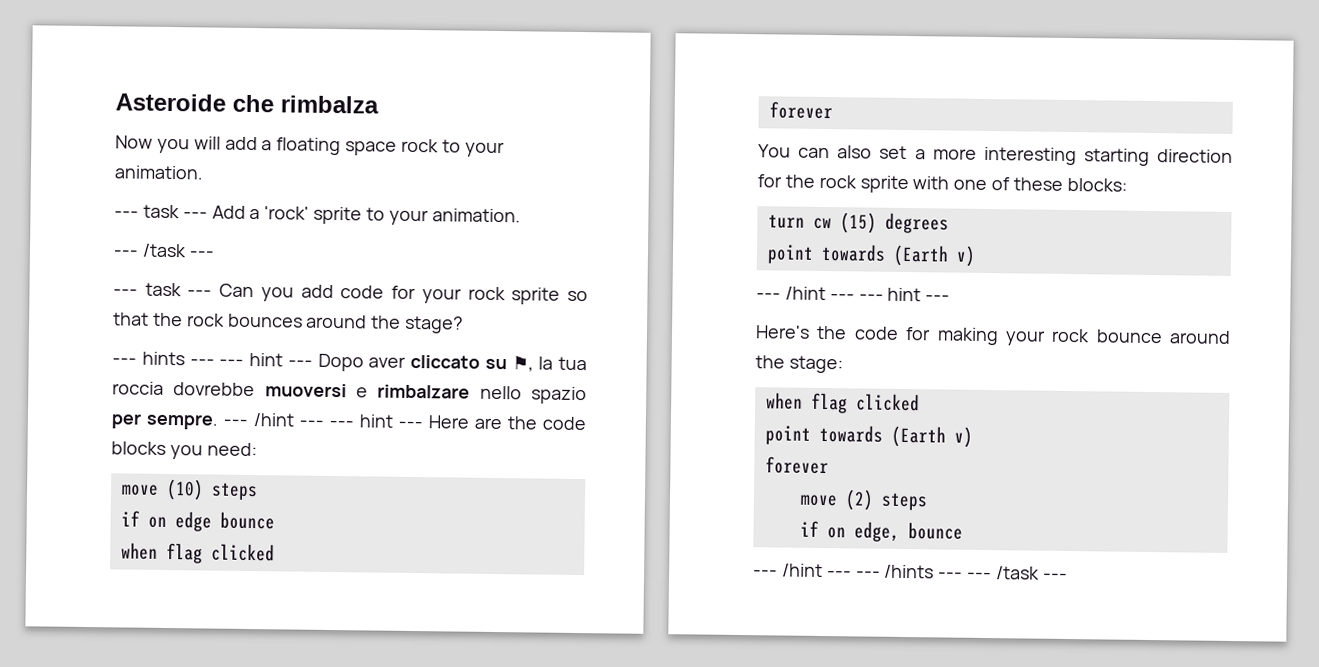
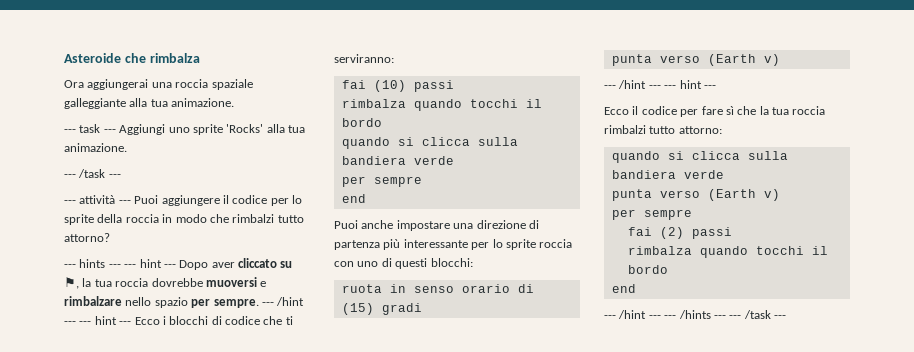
[115,135,505,158] [114,165,204,180] [114,204,521,226] [113,243,214,258] [113,282,589,305] [113,312,464,334] Now you will add a floating space rock to your animation. // --- task --- Add a 'rock' sprite to your animation. // --- /task --- // --- task --- Can you add code for your rock sprite so that the rock bounces around the stage? -> [64,79,253,90] [64,98,235,109] [64,124,305,135] [64,143,127,152] [64,169,121,178] [64,195,302,206] [64,214,304,225] [64,233,110,242] Ora aggiungerai una roccia spaziale galleggiante alla tua animazione. // --- task --- Aggiungi uno sprite 'Rocks' alla tua animazione. // --- /task --- // --- attività --- Puoi aggiungere il codice per lo sprite della roccia in modo che rimbalzi tutto attorno?
[428,415,586,431] [111,441,257,460] [120,478,258,501] [120,510,275,532] [120,542,275,564] [768,101,833,120] [758,144,1233,166] [757,174,1127,194] [767,212,949,234] [766,243,886,264] Here are the code blocks you need: // move (10) steps // if on edge bounce // when flag clicked // forever // You can also set a more interesting starting direction for the rock sprite with one of these blocks: // turn cw (15) degrees // point towards -> [134,316,293,325] [334,54,394,63] [341,80,454,92] [341,99,542,111] [341,118,382,127] [341,137,518,149] [341,156,454,165] [341,176,422,187] [341,194,366,203] [334,220,539,231] [334,239,573,250] [334,258,473,269] [341,284,534,293] [341,303,422,315] [611,54,700,66] Ecco i blocchi di codice che ti serviranno: // fai (10) passi // rimbalza quando tocchi il bordo // quando si clicca sulla bandiera verde // per sempre // end // Puoi anche impostare una direzione di partenza più interessante per lo sprite roccia con uno di questi blocchi: // ruota in senso orario di (15) gradi // punta verso
[755,325,1231,346] [755,355,843,374] [765,392,920,414] [764,424,973,448] [764,456,829,475] [799,489,928,511] [799,520,963,542] Here's the code for making your rock bounce around the stage: // when flag clicked // point towards (Earth v) // forever // move (2) steps // if on edge, bounce -> [604,106,826,117] [604,125,722,134] [611,151,788,163] [611,170,724,179] [611,189,780,201] [611,209,692,220] [627,227,732,239] [627,246,828,258] [627,265,668,274] [611,284,636,293] Ecco il codice per fare sì che la tua roccia rimbalzi tutto attorno: // quando si clicca sulla bandiera verde // punta verso (Earth v) // per sempre // fai (2) passi // rimbalza quando tocchi il bordo // end

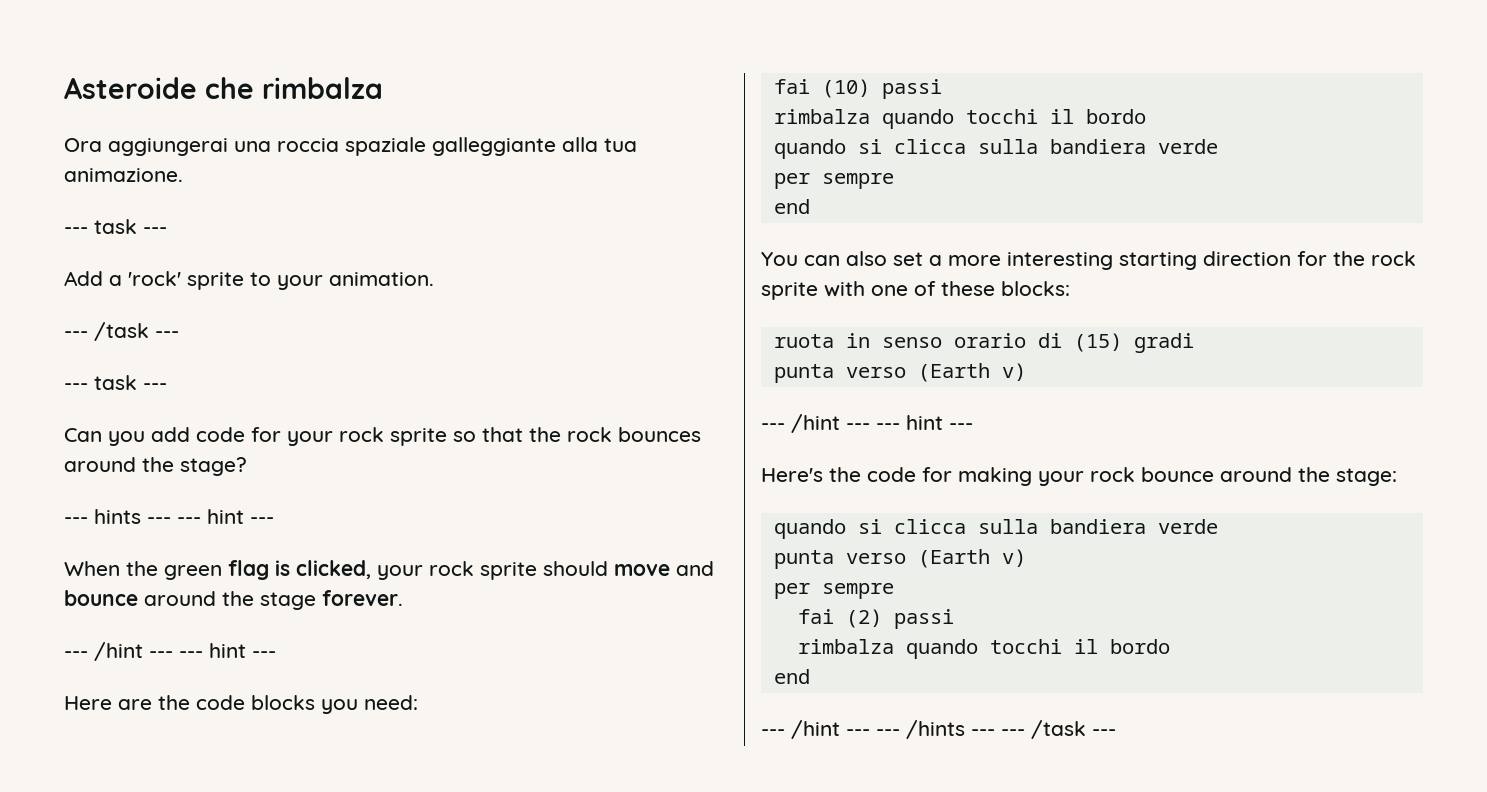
[119,124,305,135] [64,143,127,152] Aggiungi uno sprite 'Rocks' alla tua animazione. -> [64,271,434,290] // Add a 'rock' sprite to your animation.
[79,195,302,206] [64,214,304,225] [64,233,110,242] attività --- Puoi aggiungere il codice per lo sprite della roccia in modo che rimbalzi tutto attorno? -> [94,375,167,390] [64,427,701,446] [64,457,247,476] task --- // Can you add code for your rock sprite so that the rock bounces around the stage?
[179,258,293,270] [64,277,267,289] [64,296,305,308] [64,316,293,325] [334,54,394,63] Dopo aver cliccato su ⚑, la tua roccia dovrebbe muoversi e rimbalzare nello spazio per sempre. --- /hint --- --- hint --- Ecco i blocchi di codice che ti serviranno: -> [64,560,714,580] [64,590,403,610] [64,642,276,661] [64,695,418,714] // When the green flag is clicked, your rock sprite should move and bounce around the stage forever. // --- /hint --- --- hint --- // Here are the code blocks you need:
[334,220,539,231] [334,239,573,250] [334,258,473,269] Puoi anche impostare una direzione di partenza più interessante per lo sprite roccia con uno di questi blocchi: -> [761,251,1416,270] [761,281,1070,300] You can also set a more interesting starting direction for the rock sprite with one of these blocks:
[604,106,826,117] [604,125,722,134] Ecco il codice per fare sì che la tua roccia rimbalzi tutto attorno: -> [761,467,1397,486] Here's the code for making your rock bounce around the stage:

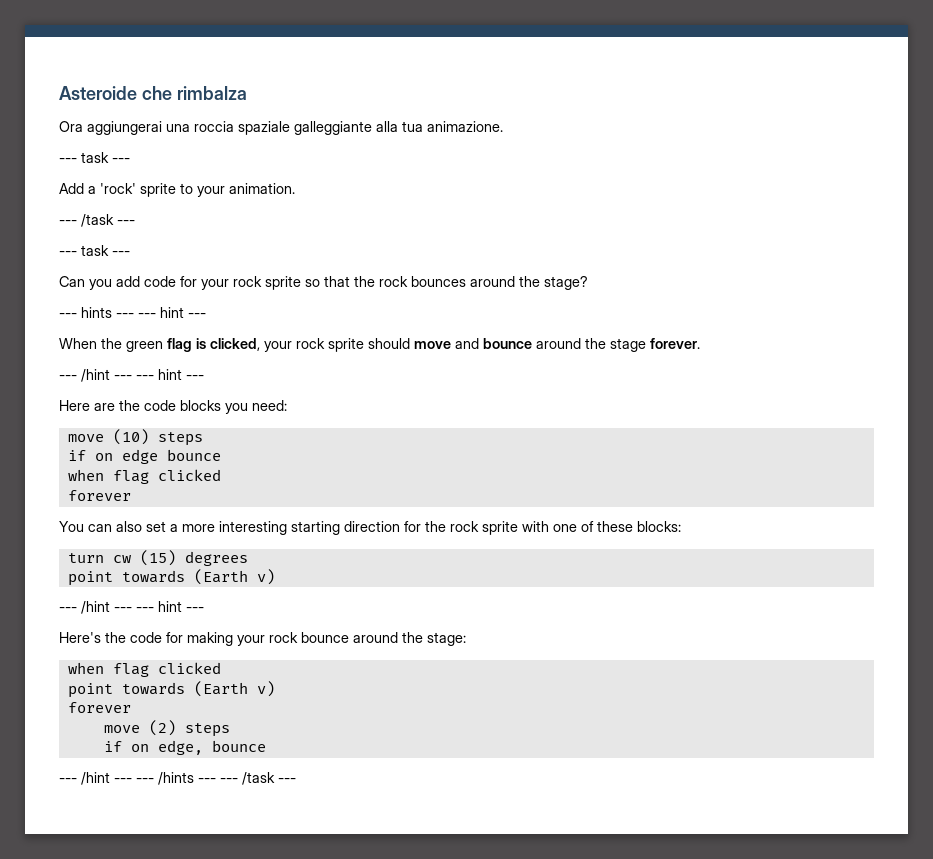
[773,79,942,99] [773,109,1146,129] [773,139,1218,159] [773,173,894,189] [773,199,810,214] fai (10) passi // rimbalza quando tocchi il bordo // quando si clicca sulla bandiera verde // per sempre // end -> [67,429,203,446] [67,449,221,464] [67,469,221,484] [67,490,131,501] move (10) steps // if on edge bounce // when flag clicked // forever
[773,333,1194,353] [773,364,906,383] ruota in senso orario di (15) gradi // punta verso -> [67,550,248,566] [67,570,185,586] turn cw (15) degrees // point towards
[773,519,1218,539] [773,549,1026,569] [773,583,894,599] [797,609,954,629] [797,639,1170,659] [773,669,810,684] quando si clicca sulla bandiera verde // punta verso (Earth v) // per sempre // fai (2) passi // rimbalza quando tocchi il bordo // end -> [67,662,221,677] [67,681,275,698] [67,702,131,713] [103,720,230,737] [103,740,266,755] when flag clicked // point towards (Earth v) // forever // move (2) steps // if on edge, bounce

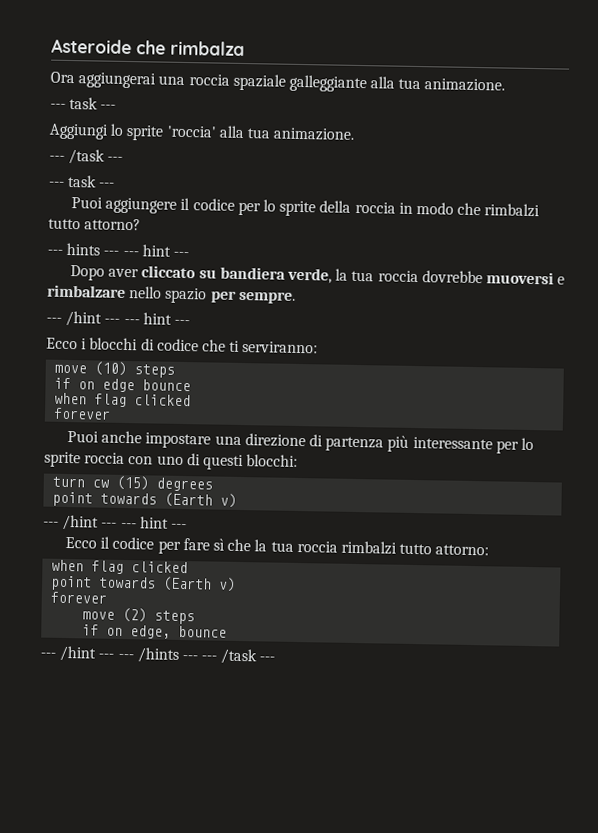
[59,183,295,197] Add a 'rock' sprite to your animation. -> [49,123,355,141] Aggiungi lo sprite 'roccia' alla tua animazione.
[59,276,588,290] Can you add code for your rock sprite so that the rock bounces around the stage? -> [71,197,541,218] [48,218,142,231] Puoi aggiungere il codice per lo sprite della roccia in modo che rimbalzi tutto attorno?
[59,338,700,352] [59,369,204,382] [59,400,287,414] When the green flag is clicked, your rock sprite should move and bounce around the stage forever. // --- /hint --- --- hint --- // Here are the code blocks you need: -> [70,265,566,285] [47,284,296,304] [46,310,190,327] [46,337,319,354] Dopo aver cliccato su bandiera verde, la tua roccia dovrebbe muoversi e rimbalzare nello spazio per sempre. // --- /hint --- --- hint --- // Ecco i blocchi di codice che ti serviranno:
[59,521,681,535] You can also set a more interesting starting direction for the rock sprite with one of these blocks: -> [67,430,534,454] [44,451,299,471] Puoi anche impostare una direzione di partenza più interessante per lo sprite roccia con uno di questi blocchi:
[59,632,466,646] Here's the code for making your rock bounce around the stage: -> [65,536,490,556] Ecco il codice per fare sì che la tua roccia rimbalzi tutto attorno:

